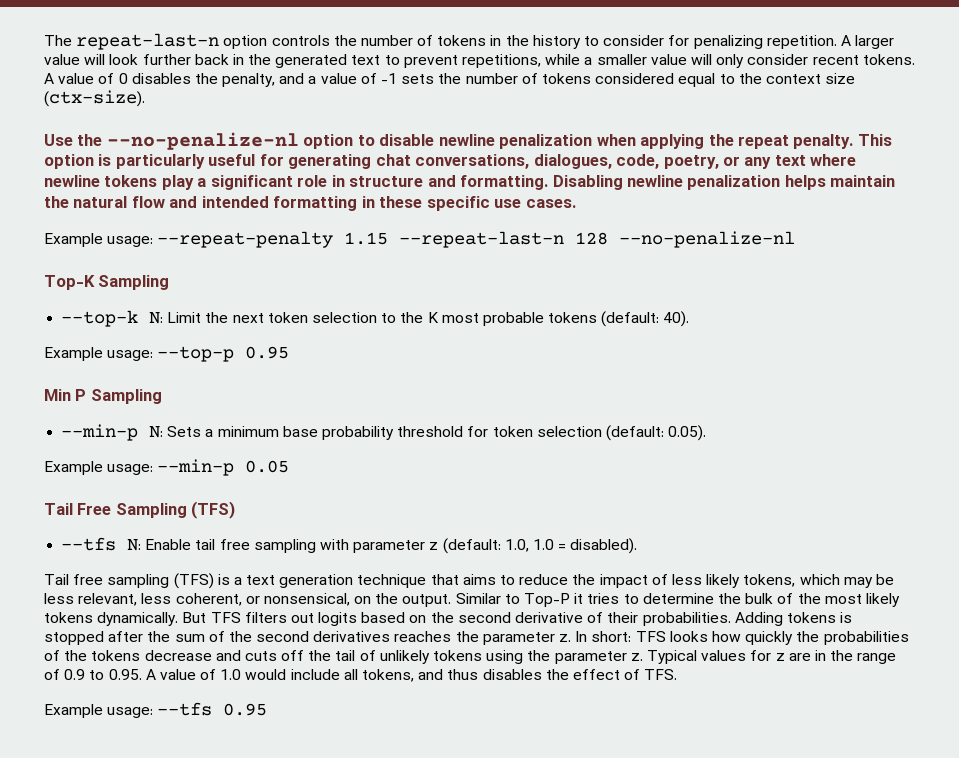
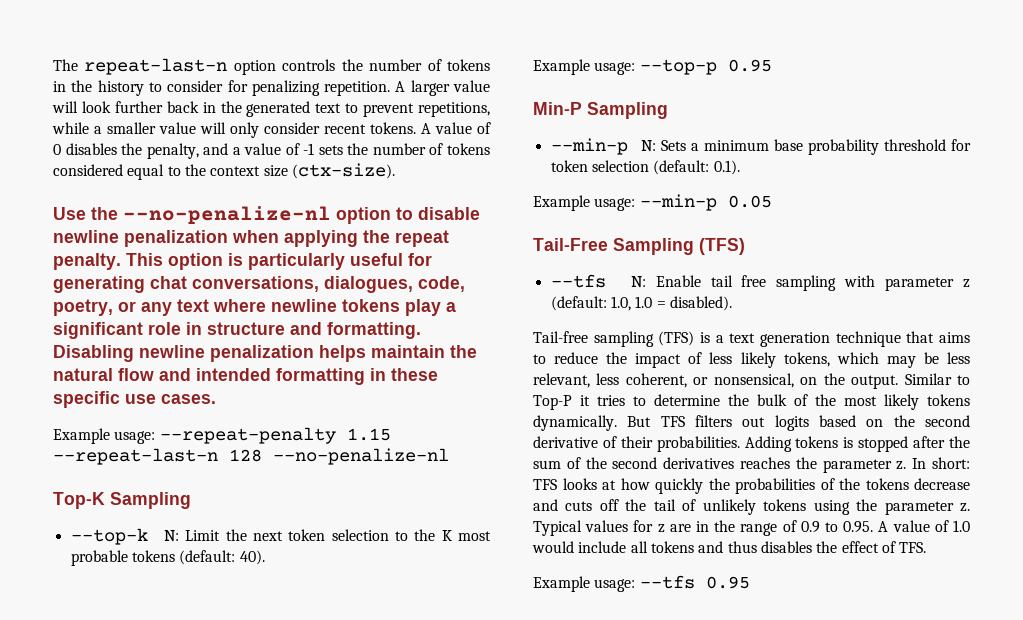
[44,389,87,401] Min P -> [533,102,582,115] Min-P
[668,425,707,441] 0.05). -> [713,160,740,175] 0.1).
[44,503,112,515] Tail Free -> [533,238,608,251] Tail-Free
[44,574,104,585] Tail free -> [533,331,588,343] Tail-free
(708, 636) none -> [602,480,616,490] at
[362,669,415,682] tokens, -> [650,541,694,553] tokens

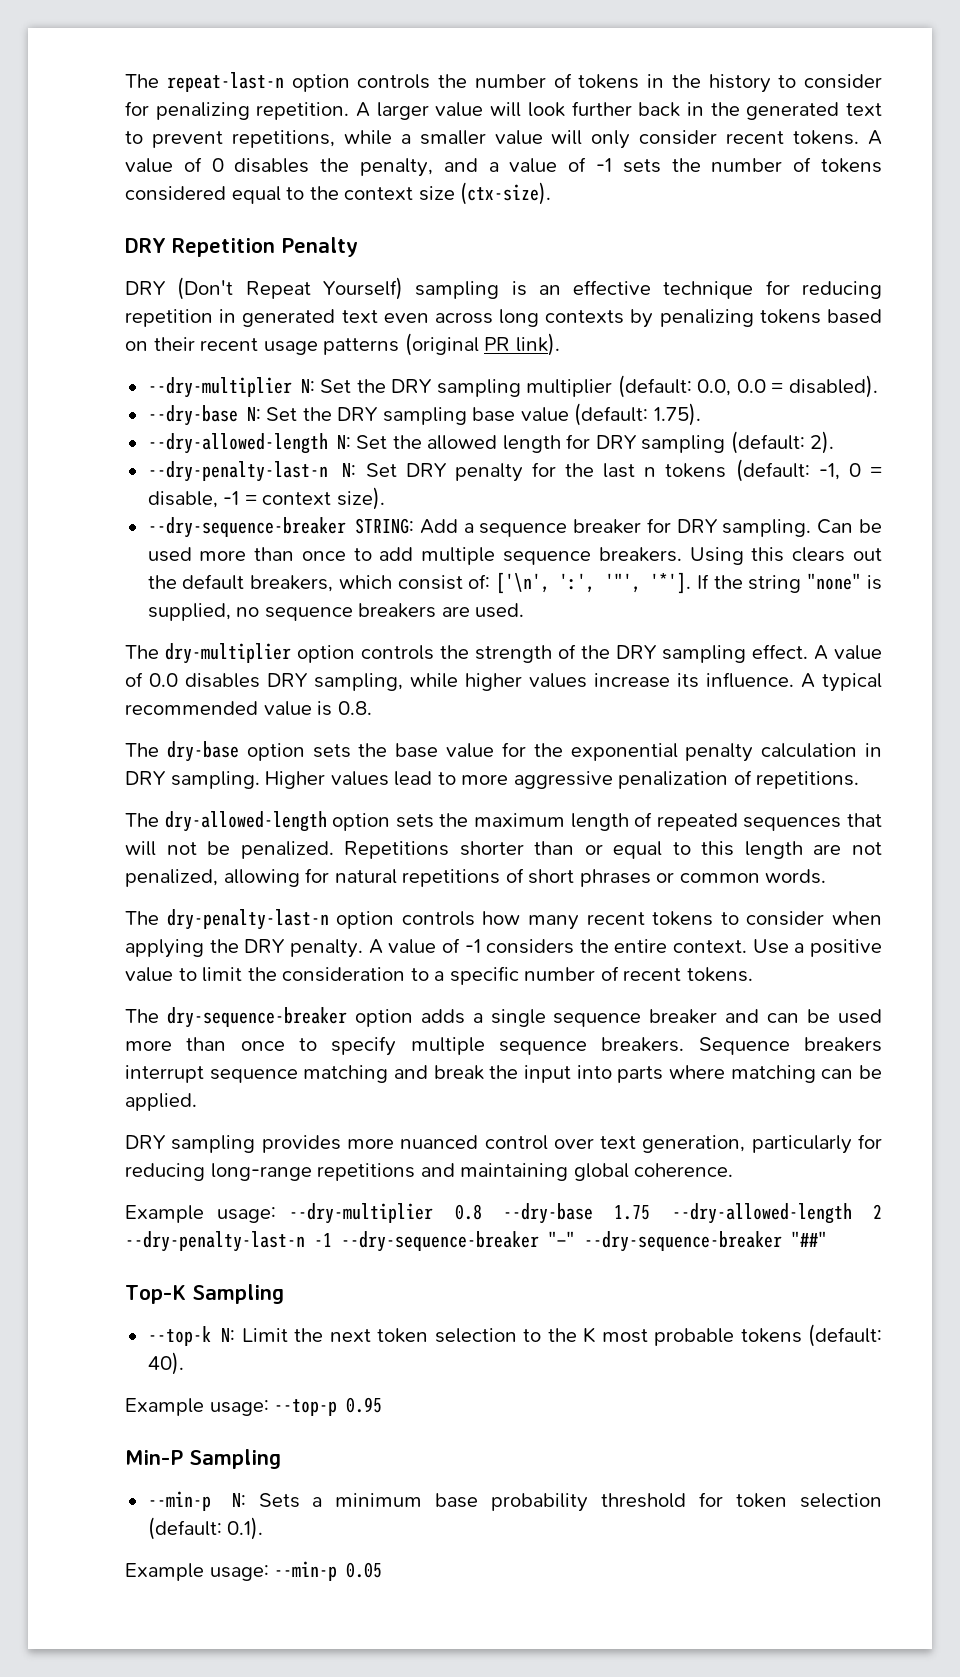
[53,206,480,224] [53,230,449,247] [53,253,432,270] [53,276,465,293] [53,299,456,316] [53,322,421,339] [53,345,477,362] [53,368,438,385] [53,391,216,408] [53,427,391,444] [53,448,449,465] Use the --no-penalize-nl option to disable newline penalization when applying the repeat penalty. This option is particularly useful for generating chat conversations, dialogues, code, poetry, or any text where newline tokens play a significant role in structure and formatting. Disabling newline penalization helps maintain the natural flow and intended formatting in these specific use cases. // Example usage: --repeat-penalty 1.15 --repeat-last-n 128 --no-penalize-nl -> [125,237,358,257] [125,277,882,300] [125,309,882,328] [125,333,560,356] [147,375,878,398] [147,403,701,426] [147,431,835,454] [147,459,882,482] [147,487,385,510] [147,517,883,538] [147,547,883,565] [147,572,882,594] [147,603,525,621] [125,643,882,664] [125,672,882,692] [125,701,372,716] [125,741,883,762] [125,770,860,789] [125,811,883,832] [125,841,883,859] [125,868,827,887] [125,909,883,930] [125,938,882,958] [125,966,753,985] [125,1007,882,1028] [125,1036,882,1056] [125,1065,882,1083] [125,1093,197,1111] [125,1134,882,1154] [125,1163,734,1181] [125,1203,883,1224] [125,1231,827,1252] DRY Repetition Penalty // DRY (Don't Repeat Yourself) sampling is an effective technique for reducing repetition in generated text even across long contexts by penalizing tokens based on their recent usage patterns (original PR link). // --dry-multiplier N: Set the DRY sampling multiplier (default: 0.0, 0.0 = disabled). // --dry-base N: Set the DRY sampling base value (default: 1.75). // --dry-allowed-length N: Set the allowed length for DRY sampling (default: 2). // --dry-penalty-last-n N: Set DRY penalty for the last n tokens (default: -1, 0 = disable, -1 = context size). // --dry-sequence-breaker STRING: Add a sequence breaker for DRY sampling. Can be used more than once to add multiple sequence breakers. Using this clears out the default breakers, which consist of: ['\n', ':', '"', '*']. If the string "none" is supplied, no sequence breakers are used. // The dry-multiplier option controls the strength of the DRY sampling effect. A value of 0.0 disables DRY sampling, while higher values increase its influence. A typical recommended value is 0.8. // The dry-base option sets the base value for the exponential penalty calculation in DRY sampling. Higher values lead to more aggressive penalization of repetitions. // The dry-allowed-length option sets the maximum length of repeated sequences that will not be penalized. Repetitions shorter than or equal to this length are not penalized, allowing for natural repetitions of short phrases or common words. // The dry-penalty-last-n option controls how many recent tokens to consider when applying the DRY penalty. A value of -1 considers the entire context. Use a positive value to limit the consideration to a specific number of recent tokens. // The dry-sequence-breaker option adds a single sequence breaker and can be used more than once to specify multiple sequence breakers. Sequence breakers interrupt sequence matching and break the input into parts where matching can be applied. // DRY sampling provides more nuanced control over text generation, particularly for reducing long-range repetitions and maintaining global coherence. // Example usage: --dry-multiplier 0.8 --dry-base 1.75 --dry-allowed-length 2 --dry-penalty-last-n -1 --dry-sequence-breaker "—" --dry-sequence-breaker "##"
[533,238,745,255] [550,274,970,291] [550,296,732,311] [533,331,970,347] [533,352,971,368] [533,373,971,389] [533,394,970,410] [533,415,970,431] [533,436,971,452] [533,457,970,473] [533,478,970,494] [533,499,970,515] [533,520,970,536] [532,541,927,553] [533,575,750,592] // Tail-Free Sampling (TFS) // --tfs N: Enable tail free sampling with parameter z (default: 1.0, 1.0 = disabled). // Tail-free sampling (TFS) is a text generation technique that aims to reduce the impact of less likely tokens, which may be less relevant, less coherent, or nonsensical, on the output. Similar to Top-P it tries to determine the bulk of the most likely tokens dynamically. But TFS filters out logits based on the second derivative of their probabilities. Adding tokens is stopped after the sum of the second derivatives reaches the parameter z. In short: TFS looks at how quickly the probabilities of the tokens decrease and cuts off the tail of unlikely tokens using the parameter z. Typical values for z are in the range of 0.9 to 0.95. A value of 1.0 would include all tokens and thus disables the effect of TFS. // Example usage: --tfs 0.95 -> (383, 1570) none

